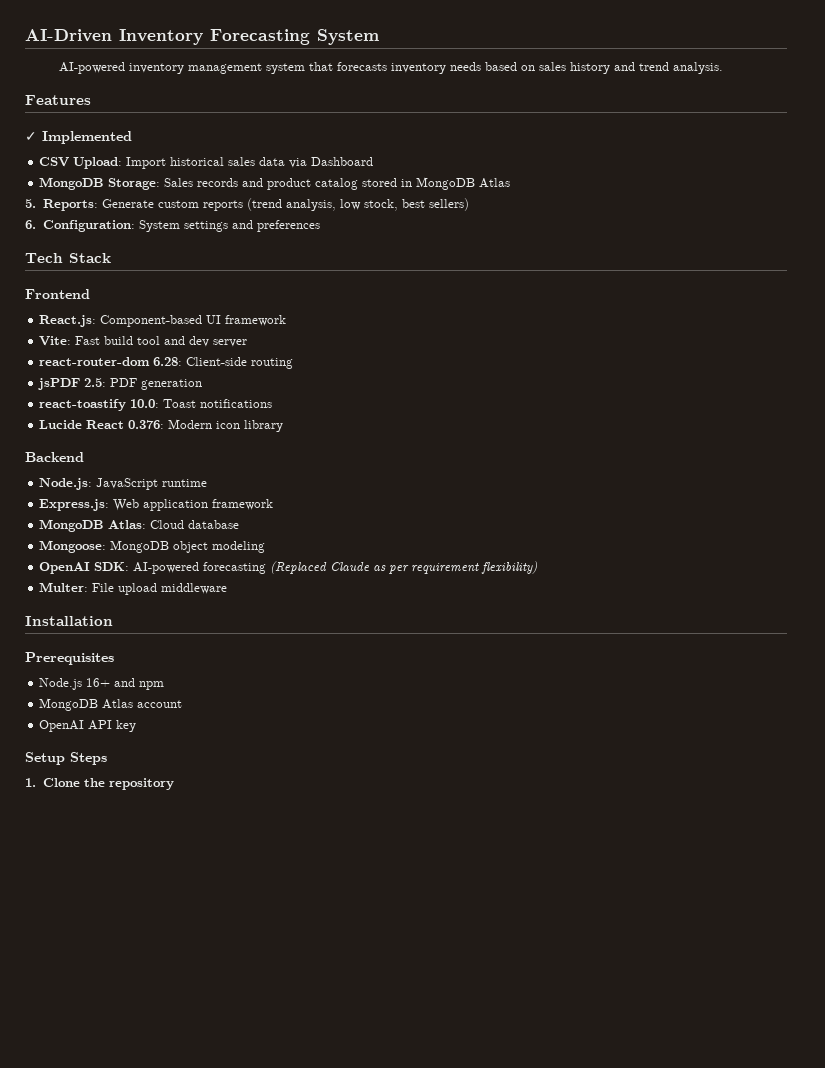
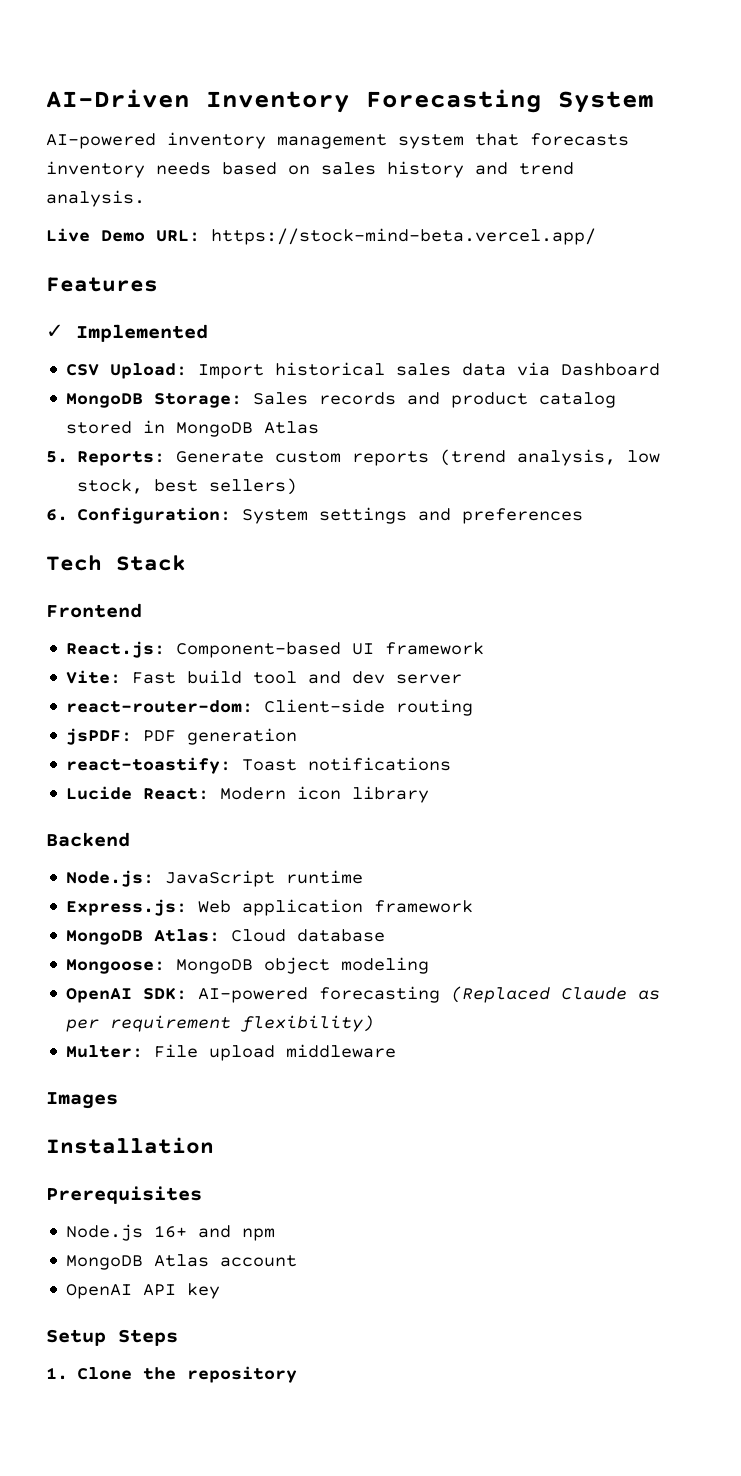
(723, 68) none -> [46,228,596,245] // Live Demo URL: https://stock-mind-beta.vercel.app/
[39,357,183,366] react-router-dom 6.28: -> [66,700,254,713] react-router-dom:
[38,378,107,390] jsPDF 2.5: -> [66,728,133,745] jsPDF:
[39,399,160,411] react-toastify 10.0: -> [66,757,232,774] react-toastify:
[86,420,165,429] React 0.376: -> [143,788,210,800] React:
(228, 588) none -> [46,1092,118,1109] // Images

